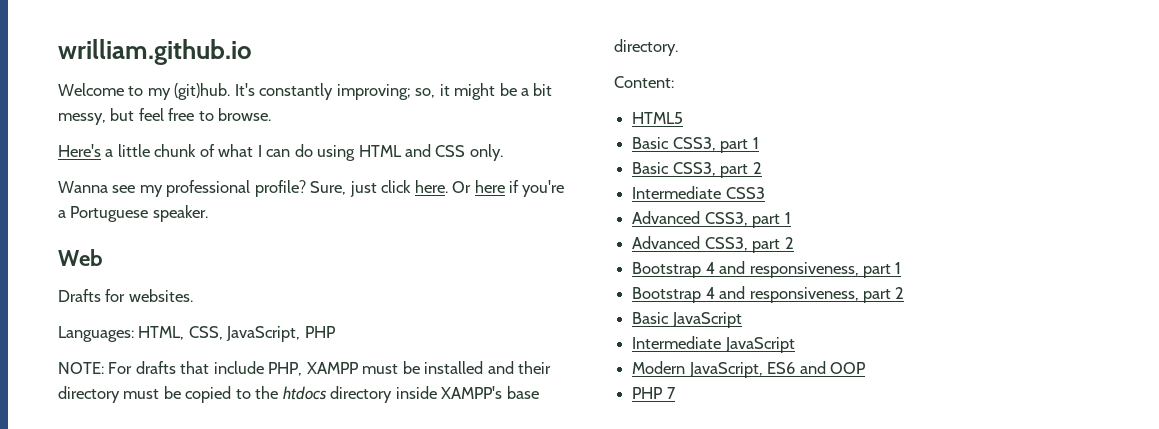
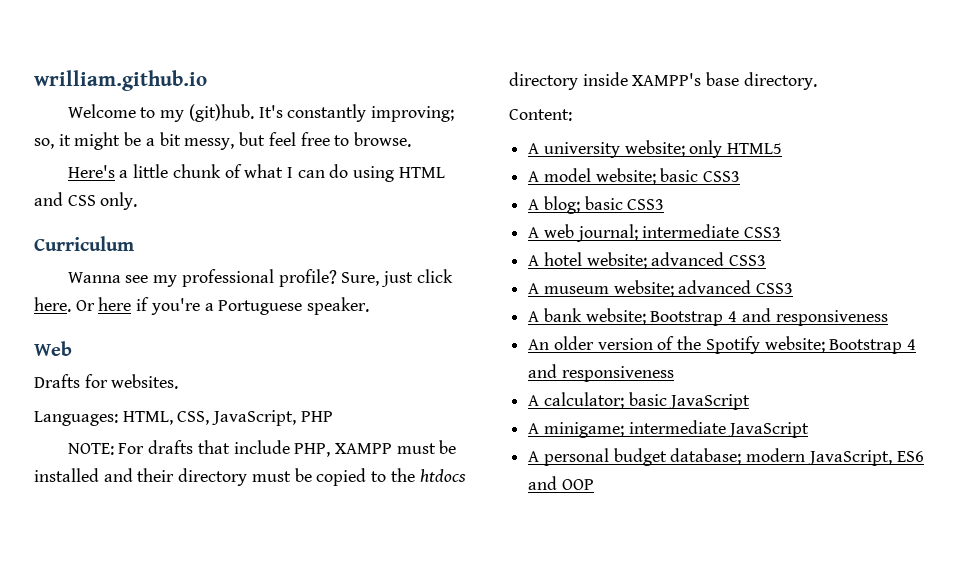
(503, 152) none -> [34,236,134,251] // Curriculum
[632,112,684,124] [632,137,759,153] [632,162,762,178] [632,186,765,199] [632,211,791,228] [632,236,794,253] [632,261,902,278] [632,286,905,303] [632,312,742,328] [632,336,795,353] [632,361,686,374] HTML5 // Basic CSS3, part 1 // Basic CSS3, part 2 // Intermediate CSS3 // Advanced CSS3, part 1 // Advanced CSS3, part 2 // Bootstrap 4 and responsiveness, part 1 // Bootstrap 4 and responsiveness, part 2 // Basic JavaScript // Intermediate JavaScript // Modern -> [528,140,783,158] [528,168,741,185] [528,196,665,214] [528,224,782,242] [528,252,767,269] [528,280,794,297] [528,308,888,326] [528,336,917,354] [528,364,674,382] [528,392,751,410] [528,420,810,438] [528,448,806,466] A university website; only HTML5 // A model website; basic CSS3 // A blog; basic CSS3 // A web journal; intermediate CSS3 // A hotel website; advanced CSS3 // A museum website; advanced CSS3 // A bank website; Bootstrap 4 and responsiveness // An older version of the Spotify website; Bootstrap 4 and responsiveness // A calculator; basic JavaScript // A minigame; intermediate JavaScript // A personal budget database; modern
[632,387,676,399] // PHP 7 -> (594, 484) none

